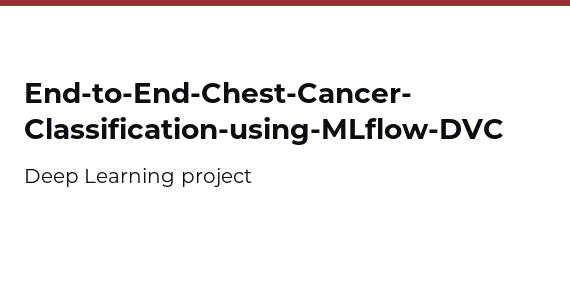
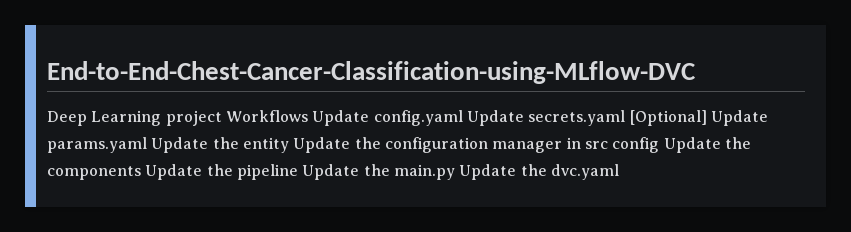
(252, 177) none -> [225,110,768,126] [47,137,751,153] [47,164,619,180] Workflows Update config.yaml Update secrets.yaml [Optional] Update params.yaml Update the entity Update the configuration manager in src config Update the components Update the pipeline Update the main.py Update the dvc.yaml

